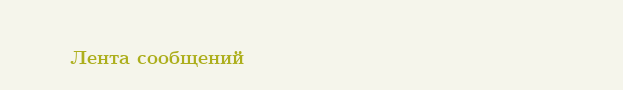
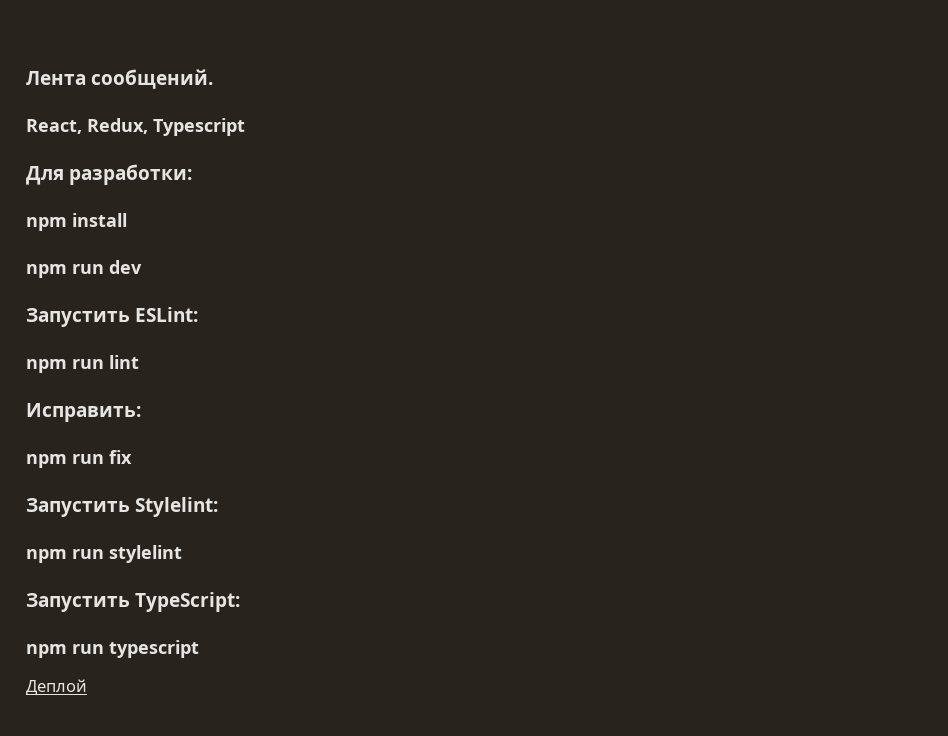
[137,51,244,67] сообщений -> [91,69,214,89] [26,118,245,136] [26,164,193,185] [26,213,127,231] [26,260,142,278] [26,307,199,327] [26,355,139,373] [26,403,141,422] [26,450,132,468] [26,497,219,517] [26,545,182,563] [26,592,241,612] [26,640,199,658] [26,679,87,695] сообщений. // React, Redux, Typescript // Для разработки: // npm install // npm run dev // Запустить ESLint: // npm run lint // Исправить: // npm run fix // Запустить Stylelint: // npm run stylelint // Запустить TypeScript: // npm run typescript // Деплой

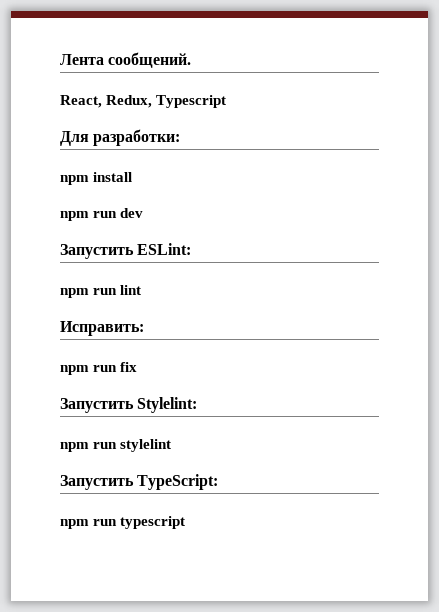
[26,679,87,695] // Деплой -> (186, 522) none

